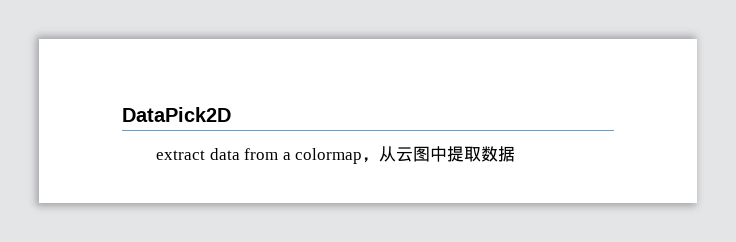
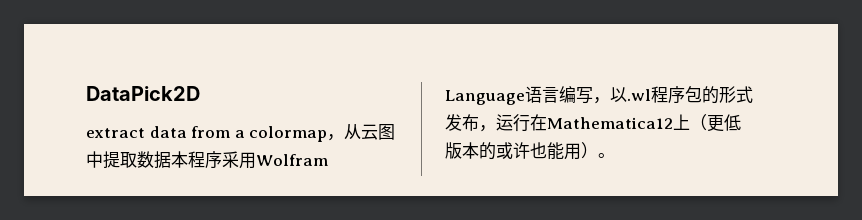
(516, 154) none -> [171,151,328,169] [445,86,753,105] [445,114,741,132] [445,142,615,160] 本程序采用Wolfram Language语言编写，以.wl程序包的形式发布，运行在Mathematica12上（更低版本的或许也能用）。

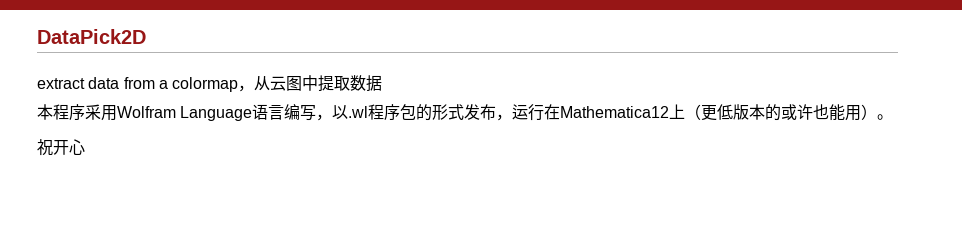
(171, 160) none -> (383, 83) //
(615, 155) none -> [37,139,85,156] // 祝开心

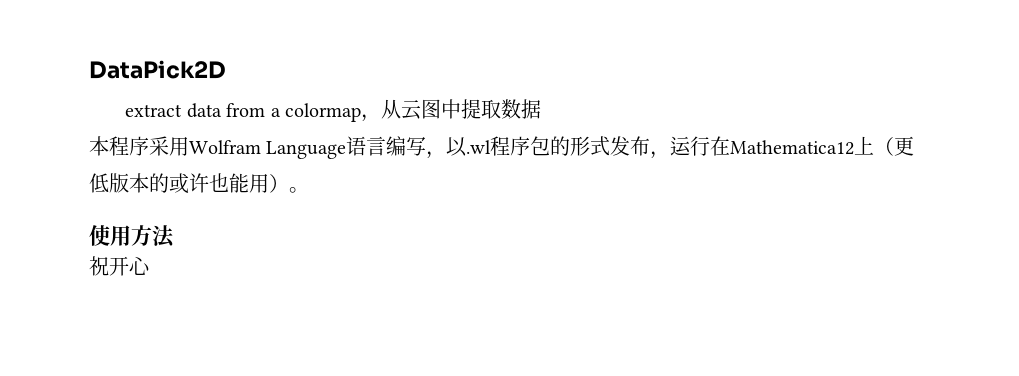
(894, 117) none -> [89,225,175,248] // 使用方法

